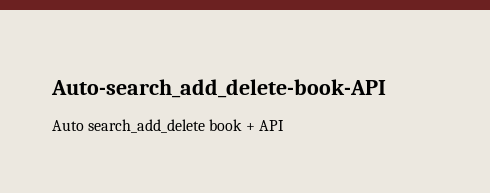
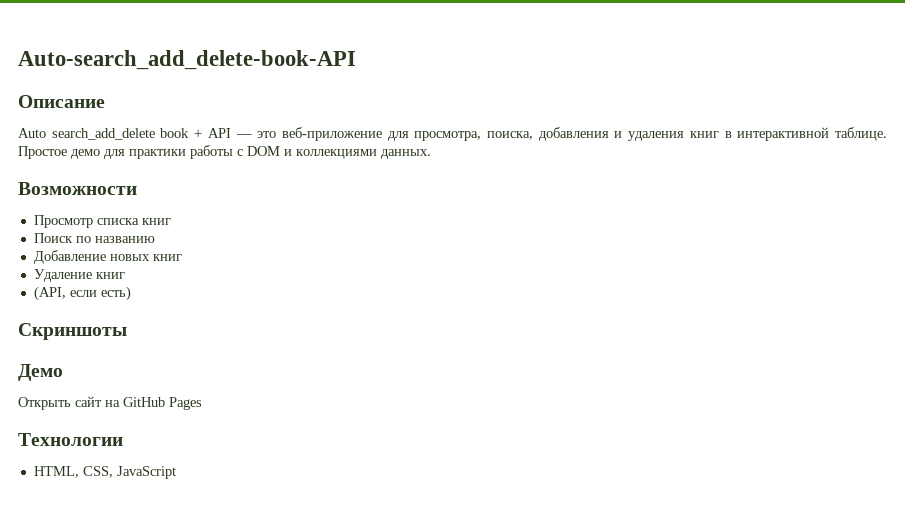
(386, 88) none -> [18,95,105,108] // Описание
(284, 125) none -> [235,127,888,141] [18,145,431,159] [18,182,137,195] [33,215,171,228] [33,233,155,243] [33,250,182,264] [33,269,125,282] [33,286,131,301] [18,323,127,340] [18,364,63,381] [18,396,202,410] [18,433,123,446] [33,466,176,479] — это веб-приложение для просмотра, поиска, добавления и удаления книг в интерактивной таблице. Простое демо для практики работы с DOM и коллекциями данных. // Возможности // Просмотр списка книг // Поиск по названию // Добавление новых книг // Удаление книг // (API, если есть) // Скриншоты // Демо // Открыть сайт на GitHub Pages // Технологии // HTML, CSS, JavaScript

